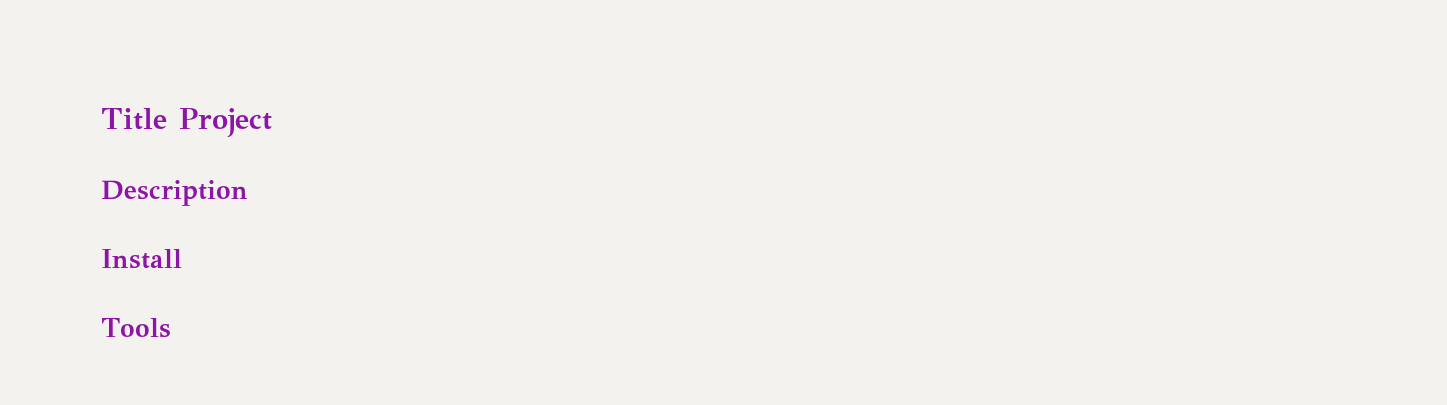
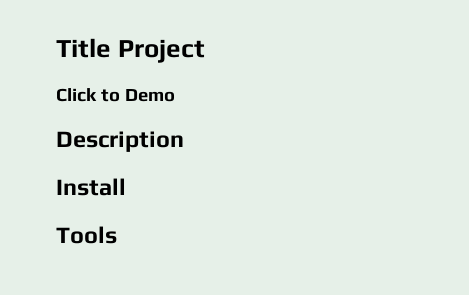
(272, 122) none -> [56,88,175,102] // Click to Demo

